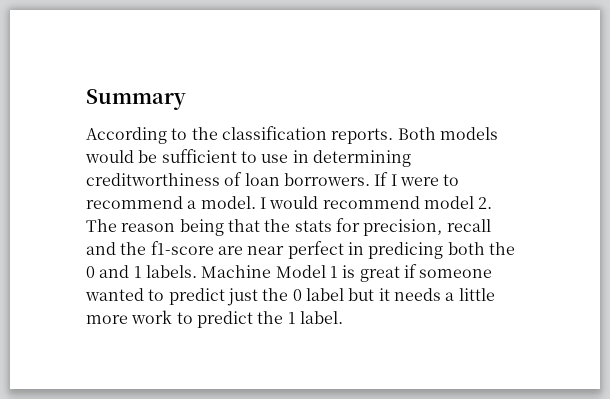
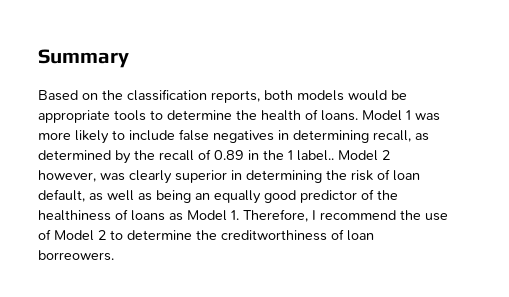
[86,126,498,144] [85,149,411,167] [86,172,460,186] [86,196,493,209] [86,218,491,236] [86,241,515,259] [86,264,493,282] [85,288,495,306] [86,310,343,328] According to the classification reports. Both models would be sufficient to use in determining creditworthiness of loan borrowers. If I were to recommend a model. I would recommend model 2. The reason being that the stats for precision, recall and the f1-score are near perfect in predicing both the 0 and 1 labels. Machine Model 1 is great if someone wanted to predict just the 0 label but it needs a little more work to predict the 1 label. -> [38,89,407,103] [38,109,440,123] [38,129,429,144] [38,149,390,164] [38,169,420,184] [38,189,398,204] [38,209,448,222] [38,229,374,241] [38,250,114,261] Based on the classification reports, both models would be appropriate tools to determine the health of loans. Model 1 was more likely to include false negatives in determining recall, as determined by the recall of 0.89 in the 1 label.. Model 2 however, was clearly superior in determining the risk of loan default, as well as being an equally good predictor of the healthiness of loans as Model 1. Therefore, I recommend the use of Model 2 to determine the creditworthiness of loan borreowers.

